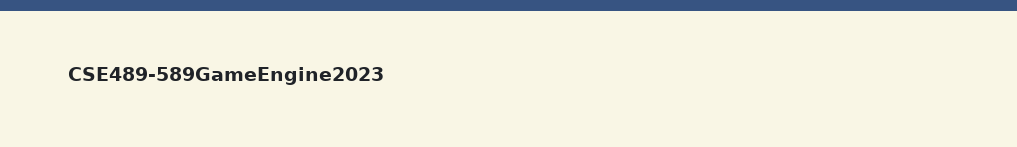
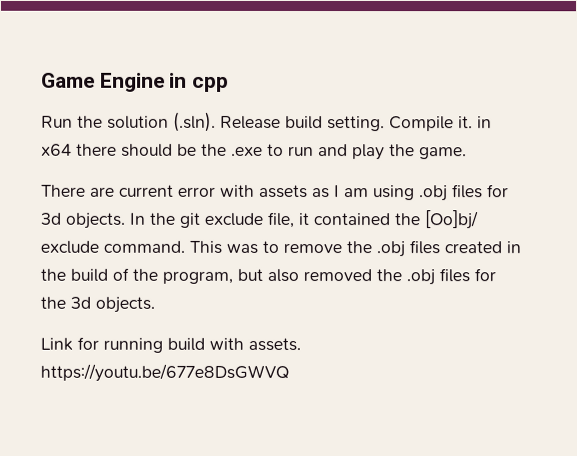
[68,67,384,85] CSE489-589GameEngine2023 -> [41,72,230,92] [41,111,492,132] [41,143,467,161] [41,184,509,202] [41,210,479,230] [40,240,521,258] [40,267,496,286] [40,296,155,313] [40,336,301,353] [40,363,289,383] Game Engine in cpp // Run the solution (.sln). Release build setting. Compile it. in x64 there should be the .exe to run and play the game. // There are current error with assets as I am using .obj files for 3d objects. In the git exclude file, it contained the [Oo]bj/ exclude command. This was to remove the .obj files created in the build of the program, but also removed the .obj files for the 3d objects. // Link for running build with assets. https://youtu.be/677e8DsGWVQ

